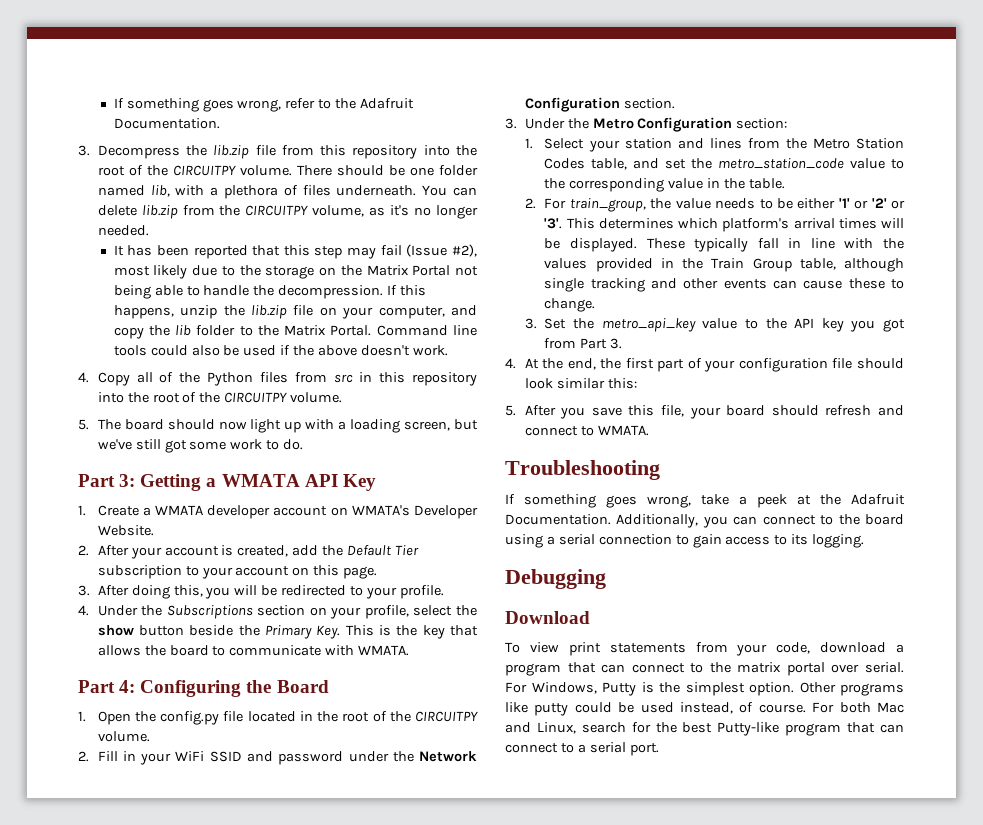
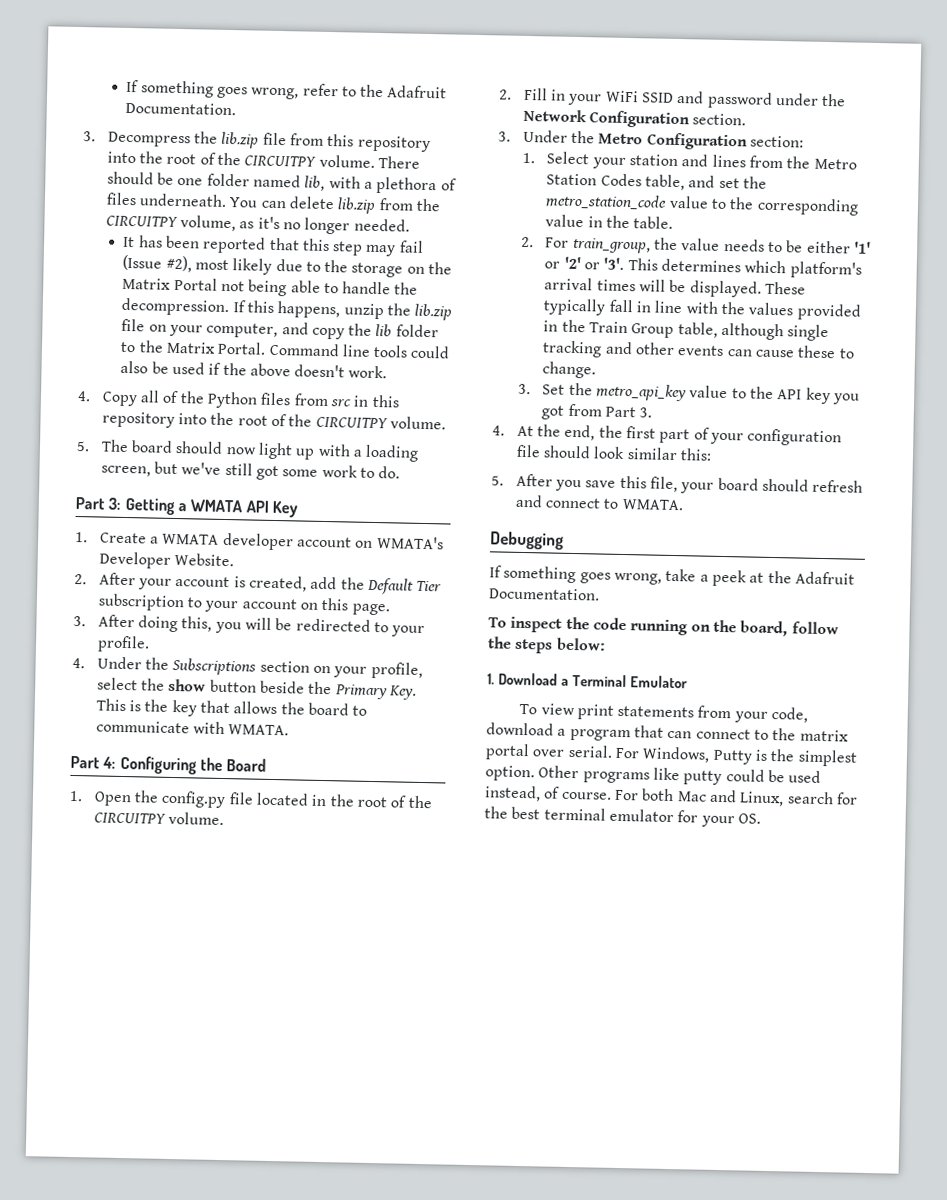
[505,460,660,480] Troubleshooting -> [490,531,564,550] Debugging
[616,514,905,528] [505,534,865,548] [505,569,606,589] [505,611,590,624] Additionally, you can connect to the board using a serial connection to gain access to its logging. // Debugging // Download -> [488,616,839,637] [488,636,606,654] [487,672,688,689] // To inspect the code running on the board, follow the steps below: // 1. Download a Terminal Emulator
[717,722,904,736] [505,742,659,756] Putty-like program that can connect to a serial port. -> [543,807,761,828] terminal emulator for your OS.

